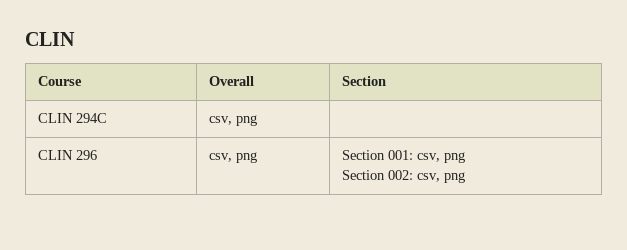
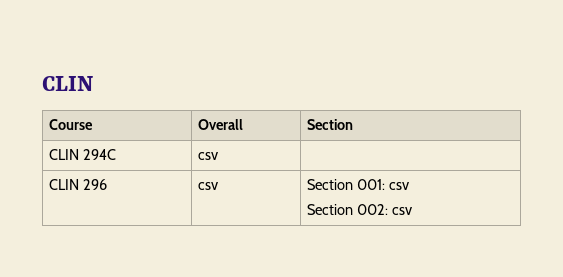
[208,115,257,126] csv, png -> [198,152,219,160] csv
[208,152,257,163] csv, png -> [198,182,219,190] csv
[416,152,465,163] csv, png -> [389,182,410,190] csv
[416,172,465,183] csv, png -> [392,207,413,215] csv

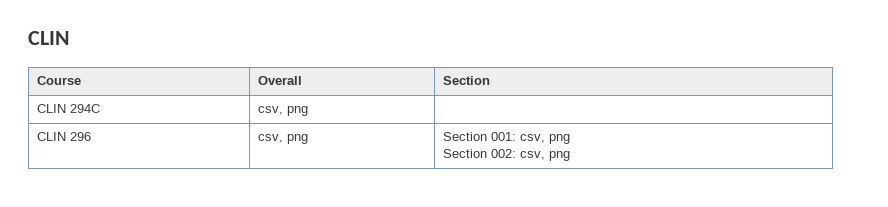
[198,152,219,160] csv -> [257,106,308,116] csv, png
[198,182,219,190] csv -> [257,134,308,144] csv, png
[389,182,410,190] csv -> [519,134,570,144] csv, png
[392,207,413,215] csv -> [519,151,570,161] csv, png

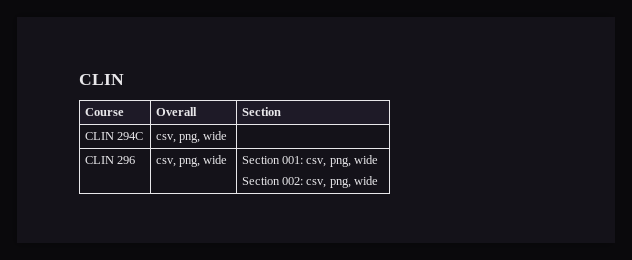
[286,106,308,116] png -> [178,131,228,143] png, wide
[286,134,308,144] png -> [178,155,228,167] png, wide
[548,134,570,144] png -> [329,155,379,167] png, wide
[548,151,570,161] png -> [329,176,379,188] png, wide

